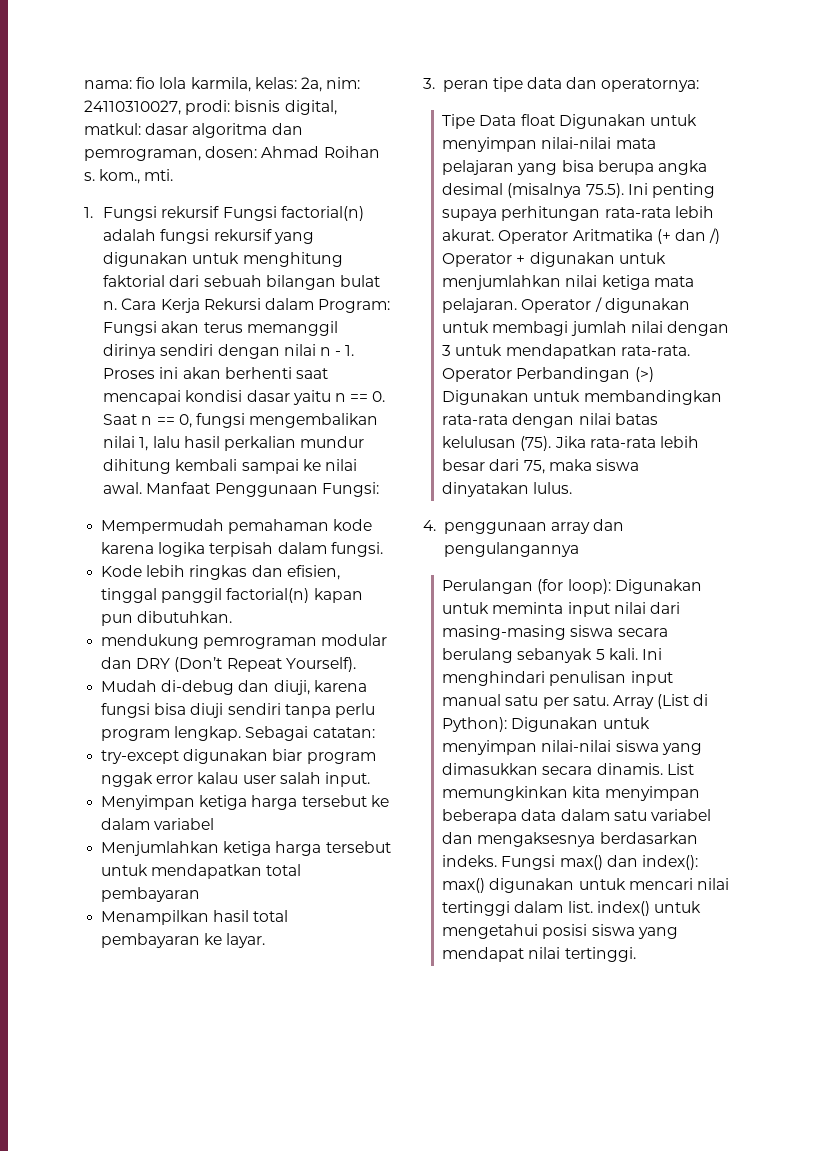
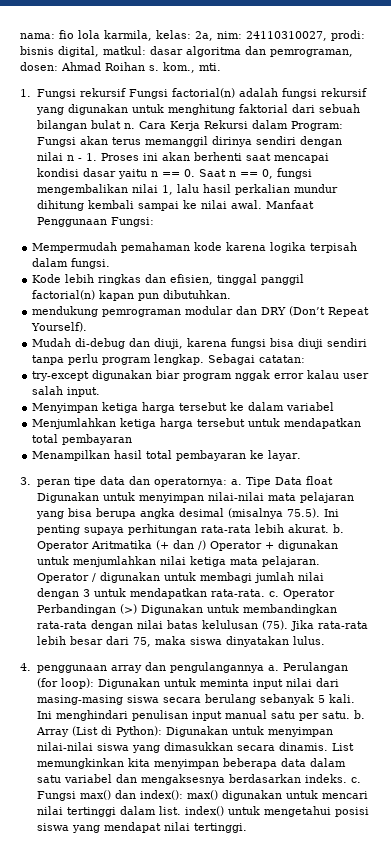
(700, 85) // -> [230,479,242,485] a.
(495, 235) none -> [332,524,344,533] b.
(690, 350) none -> [268,591,279,597] c.
(579, 549) // -> [267,665,279,671] a.
(609, 700) none -> [353,710,365,719] b.
(498, 861) none -> [350,777,361,783] c.

